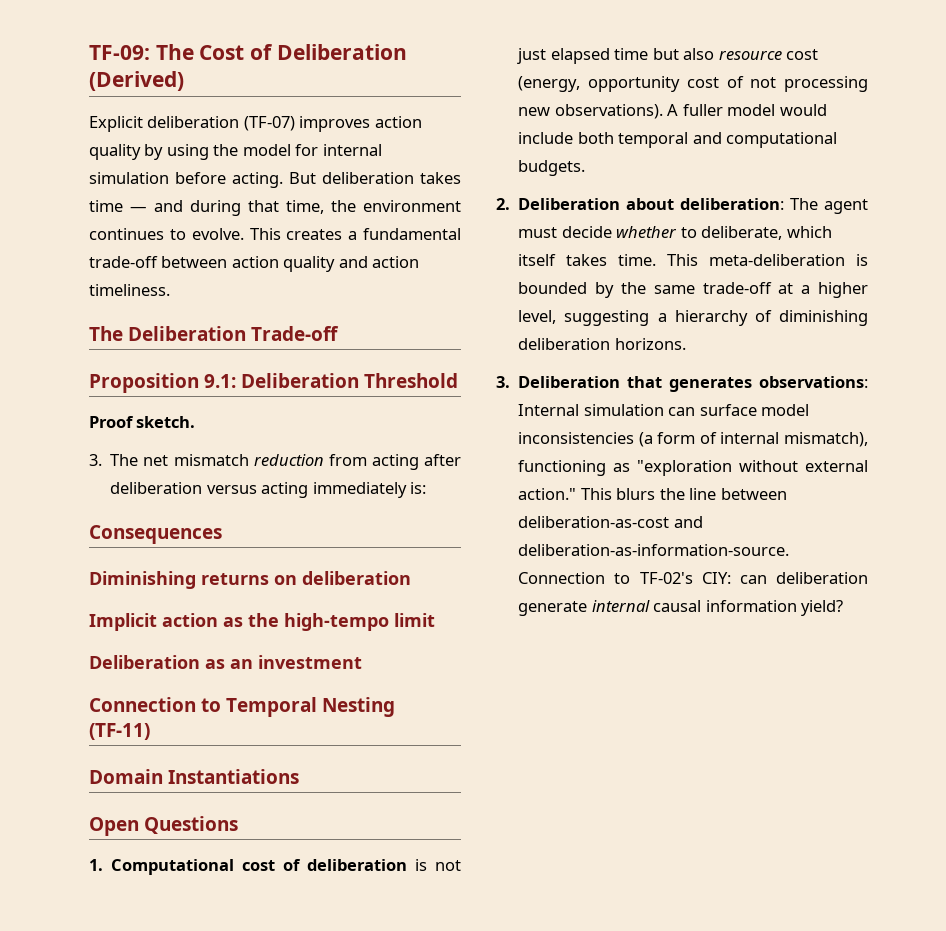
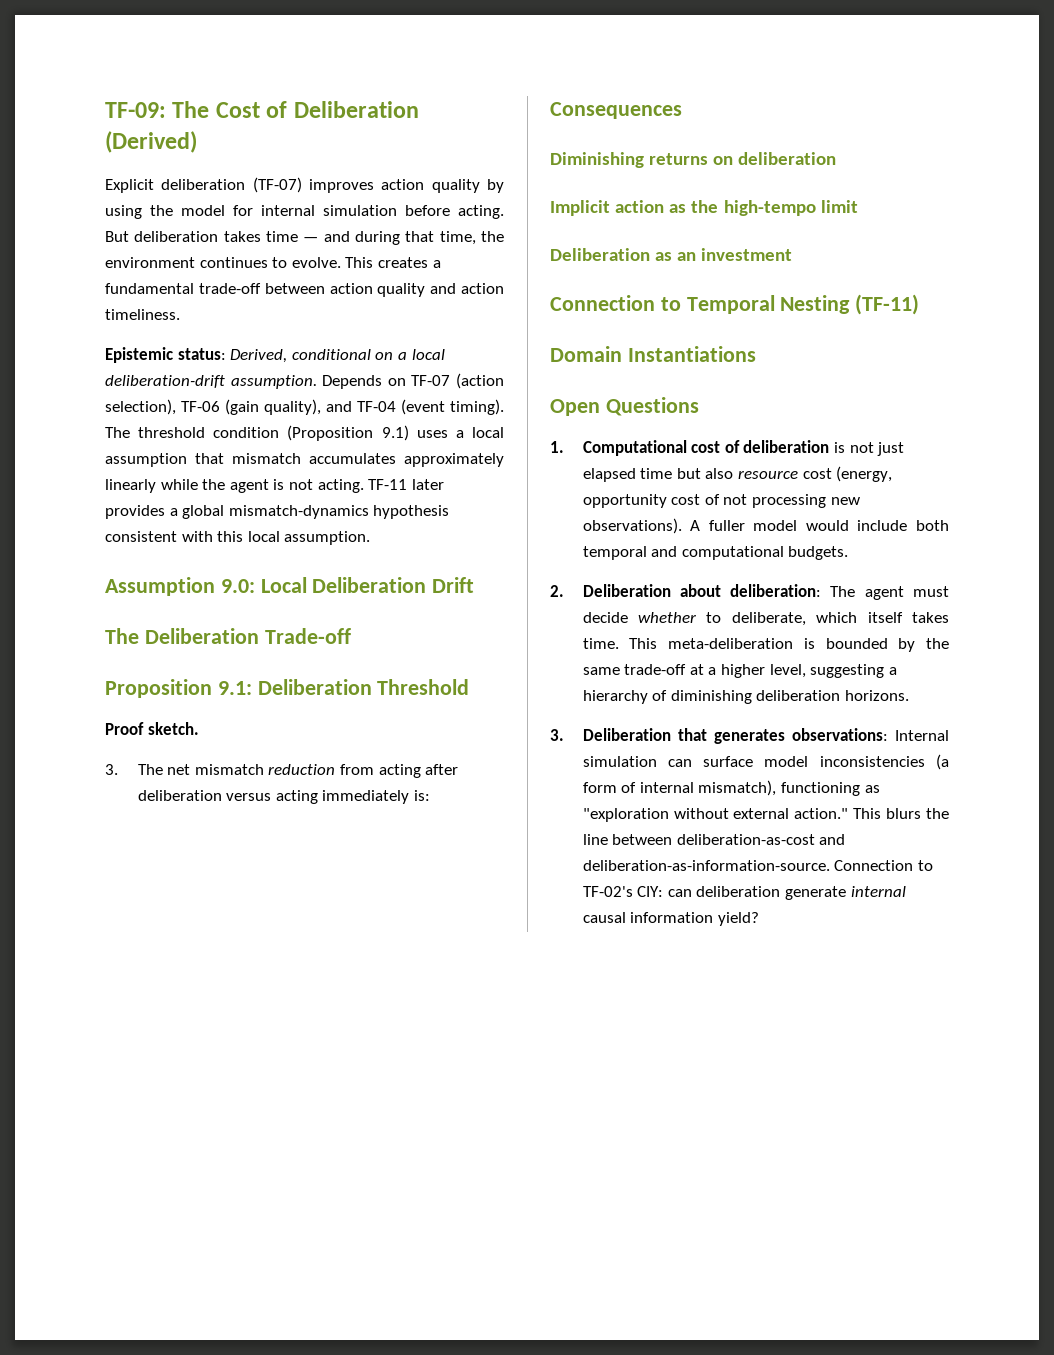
(170, 290) none -> [105,347,445,363] [105,373,505,389] [105,399,504,415] [105,425,505,441] [105,453,504,467] [105,479,444,493] [105,505,450,519] [105,531,371,545] [105,577,475,596] // Epistemic status: Derived, conditional on a local deliberation-drift assumption. Depends on TF-07 (action selection), TF-06 (gain quality), and TF-04 (event timing). The threshold condition (Proposition 9.1) uses a local assumption that mismatch accumulates approximately linearly while the agent is not acting. TF-11 later provides a global mismatch-dynamics hypothesis consistent with this local assumption. // Assumption 9.0: Local Deliberation Drift

